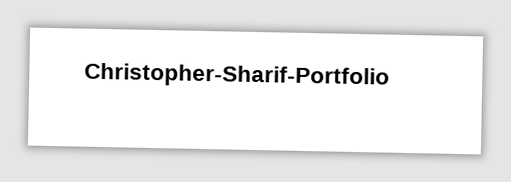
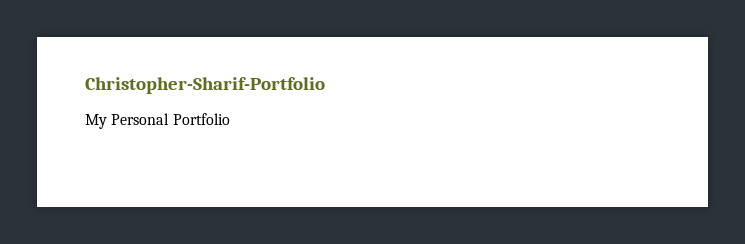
(390, 76) none -> [85,113,230,129] // My Personal Portfolio

